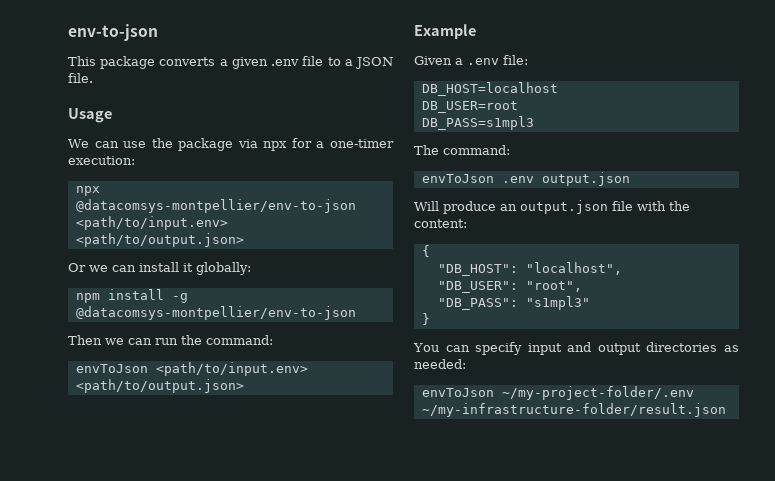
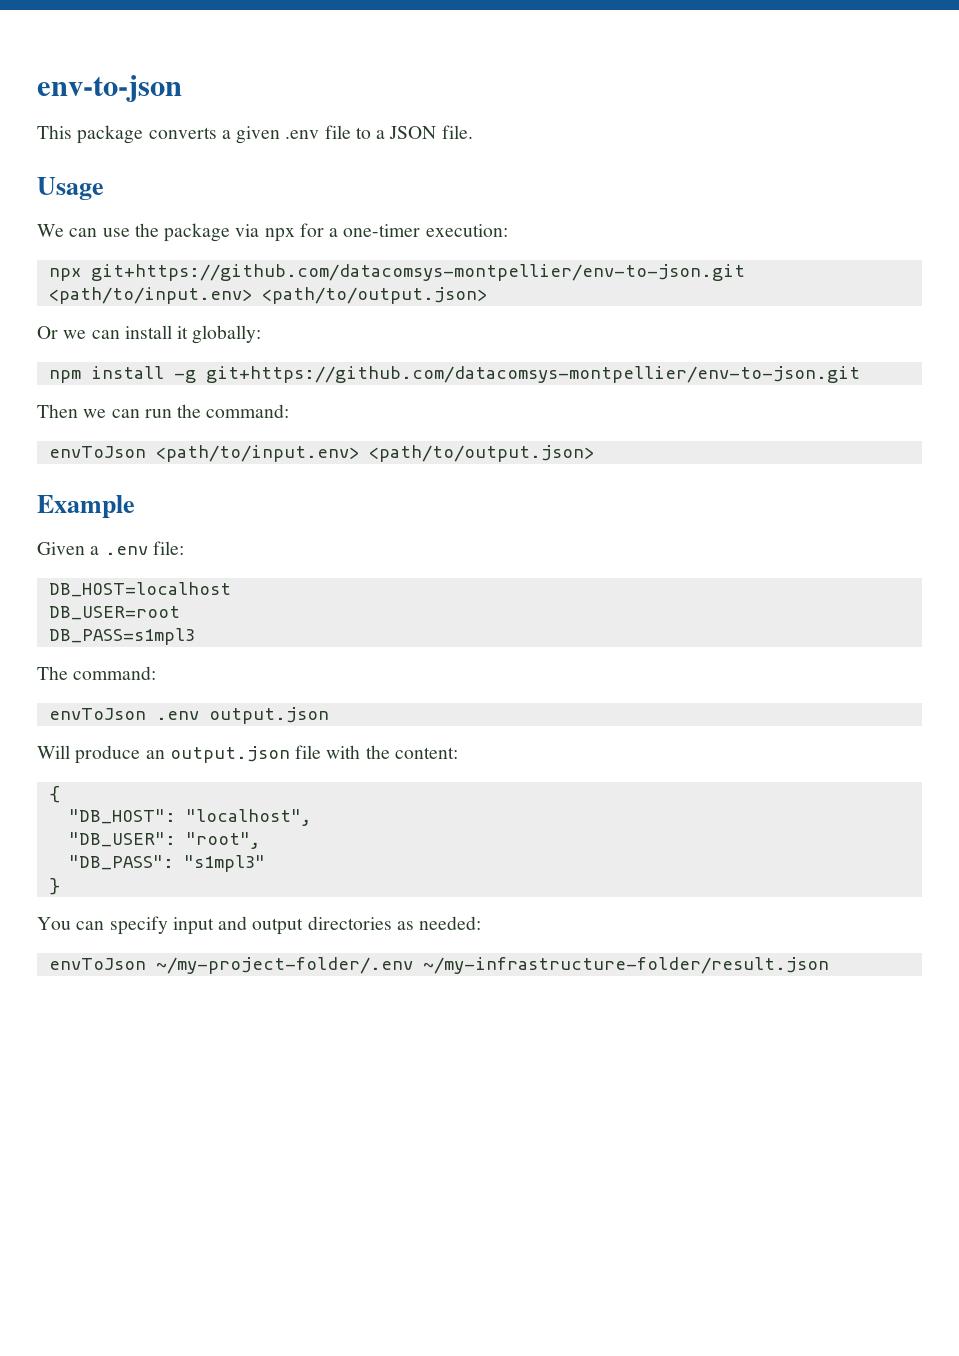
[75,199,356,213] @datacomsys-montpellier/env-to-json -> [90,264,745,281] git+https://github.com/datacomsys-montpellier/env-to-json.git
[75,306,356,320] @datacomsys-montpellier/env-to-json -> [205,366,860,383] git+https://github.com/datacomsys-montpellier/env-to-json.git

